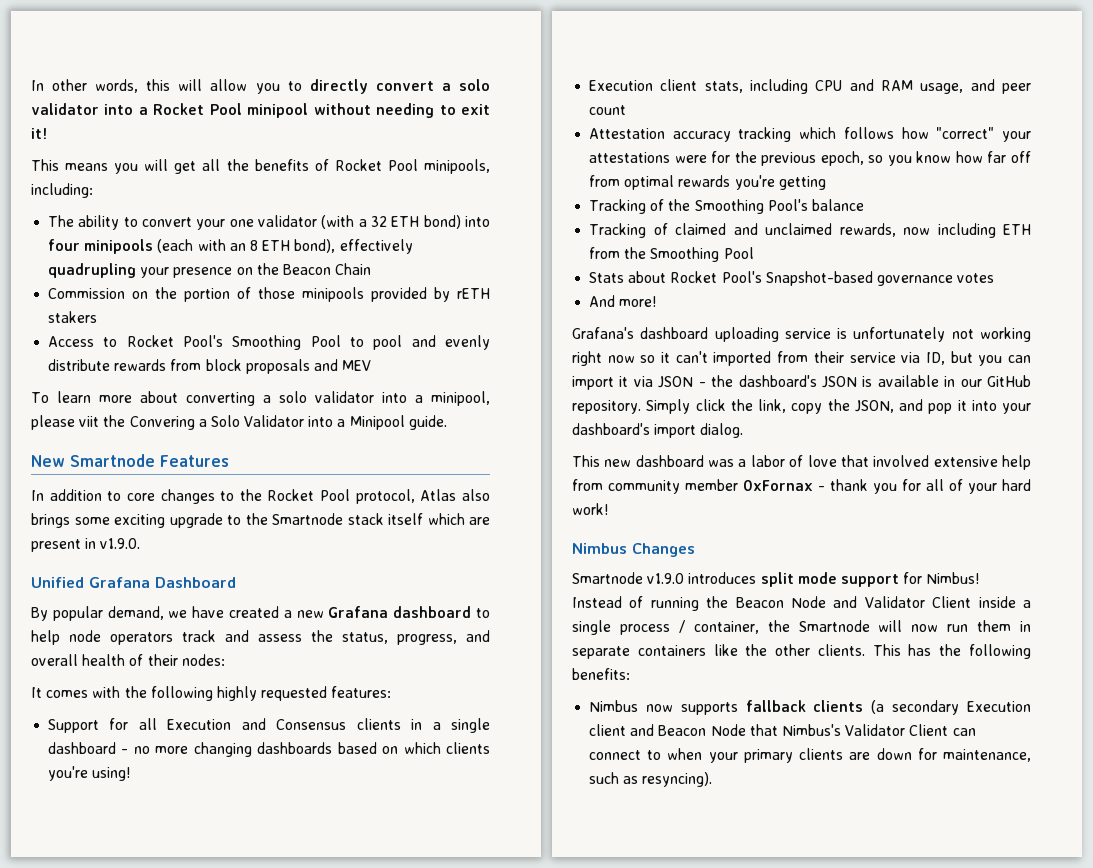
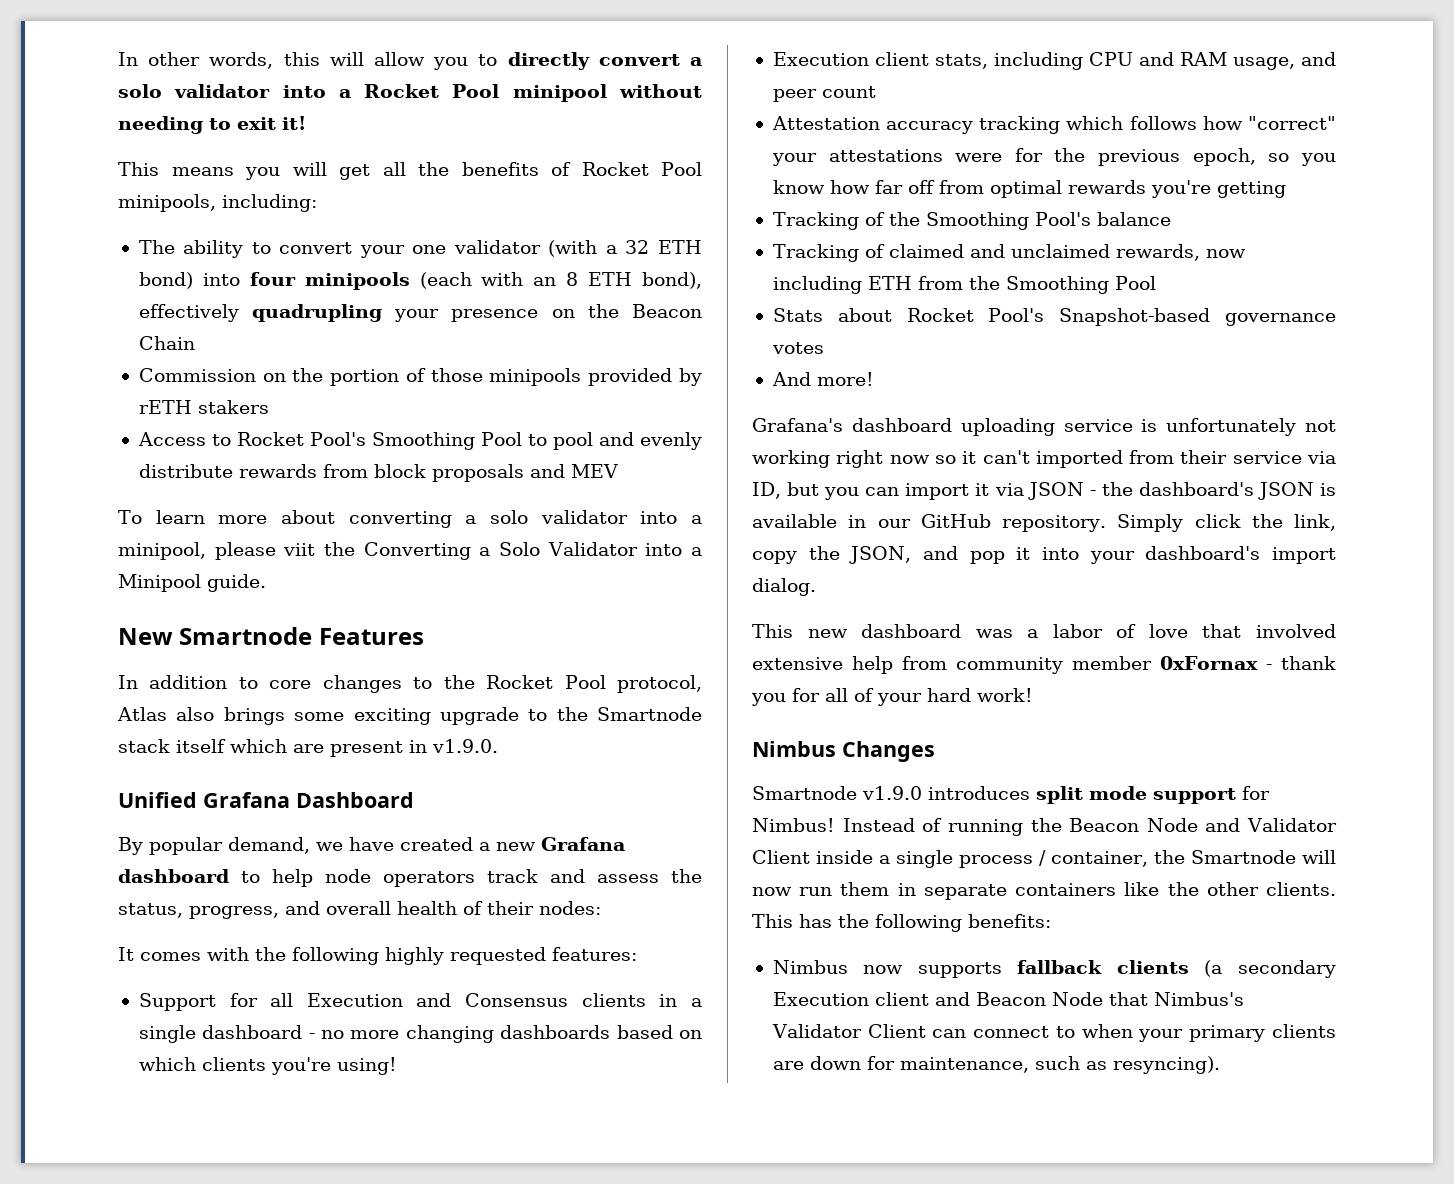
[129,416,195,430] Convering -> [363,542,471,560] Converting

